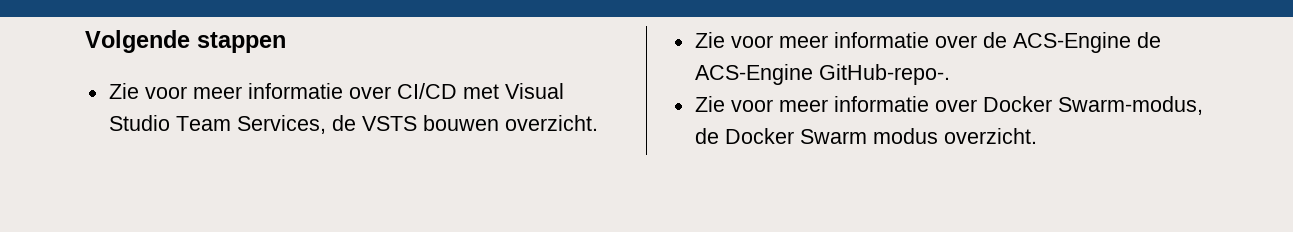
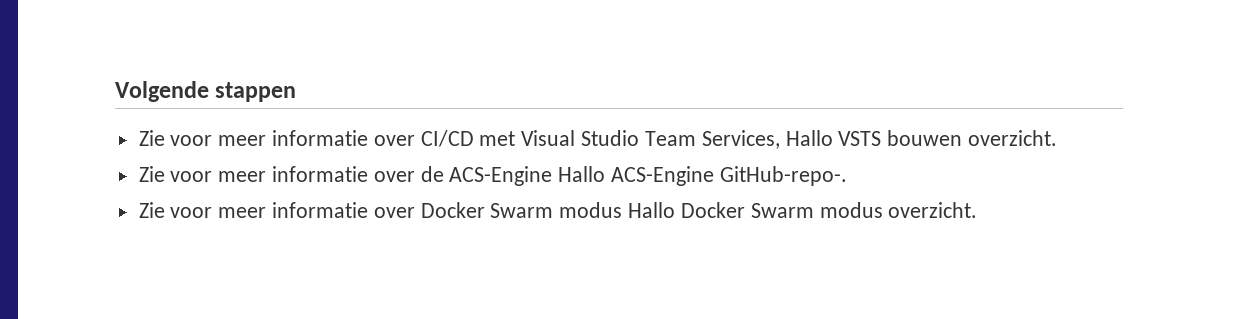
[331,115,356,131] de -> [785,130,833,146] Hallo
[1136,32,1161,48] de -> [558,166,606,182] Hallo
[1057,96,1203,115] [694,128,719,144] Swarm-modus, de -> [490,202,676,218] Swarm modus Hallo

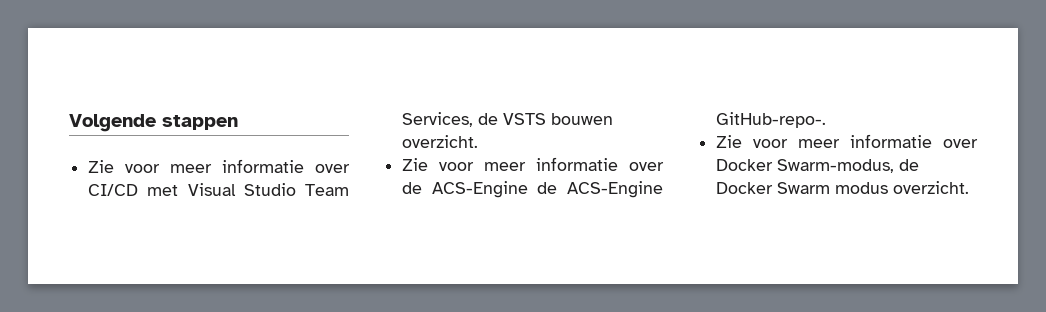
[785,130,833,146] Hallo -> [478,113,499,125] de
[558,166,606,182] Hallo -> [537,182,558,194] de
[490,202,676,218] Swarm modus Hallo -> [777,159,920,173] Swarm-modus, de

